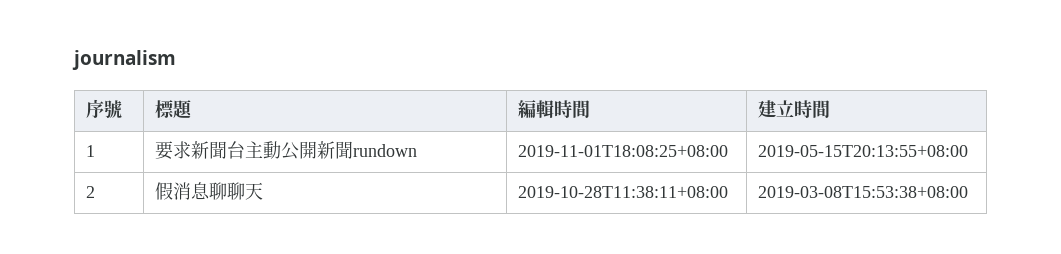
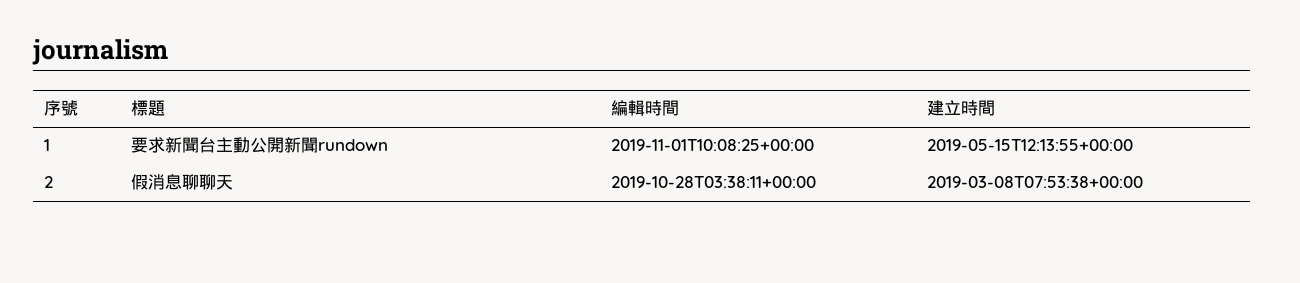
[518,145,729,157] [758,145,969,157] 2019-11-01T18:08:25+08:00 | 2019-05-15T20:13:55+08:00 -> [610,139,814,151] [926,139,1133,151] 2019-11-01T10:08:25+00:00 | 2019-05-15T12:13:55+00:00
[518,186,729,198] [758,186,969,198] 2019-10-28T11:38:11+08:00 | 2019-03-08T15:53:38+08:00 -> [610,176,816,188] [926,176,1143,188] 2019-10-28T03:38:11+00:00 | 2019-03-08T07:53:38+00:00

